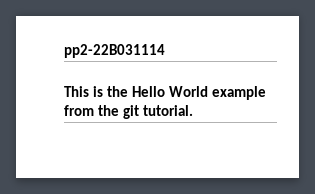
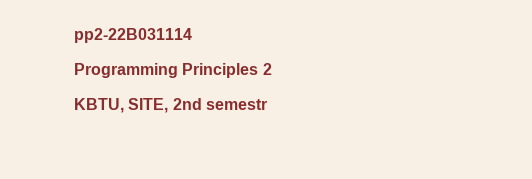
[64,86,266,100] [64,105,193,119] This is the Hello World example from the git tutorial. -> [74,63,272,78] [74,98,267,113] Programming Principles 2 // KBTU, SITE, 2nd semestr

